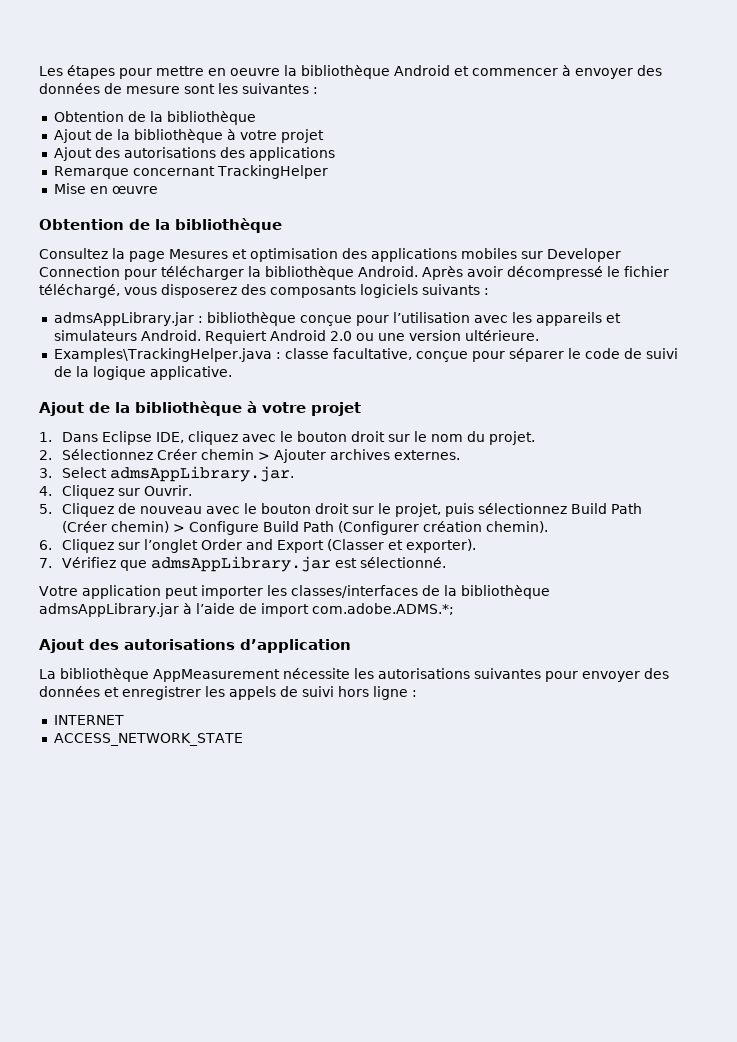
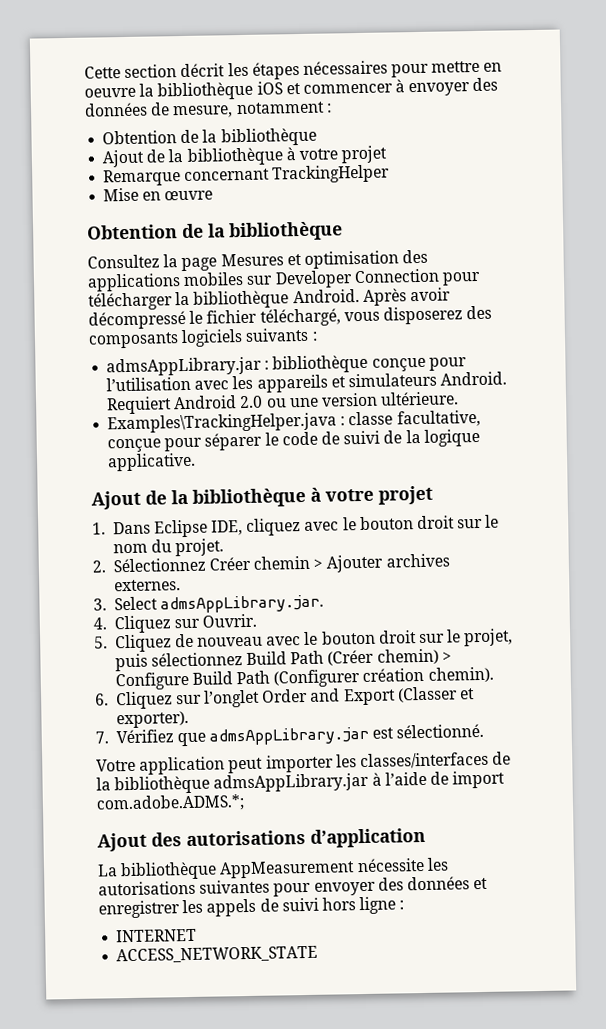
[39,65,115,79] Les étapes -> [84,60,388,80] Cette section décrit les étapes nécessaires
[394,65,450,76] Android -> [256,81,283,95] iOS
[126,83,309,94] mesure sont les suivantes -> [172,101,325,119] mesure, notamment
[53,147,335,161] // Ajout des autorisations des applications -> (388, 154) none

